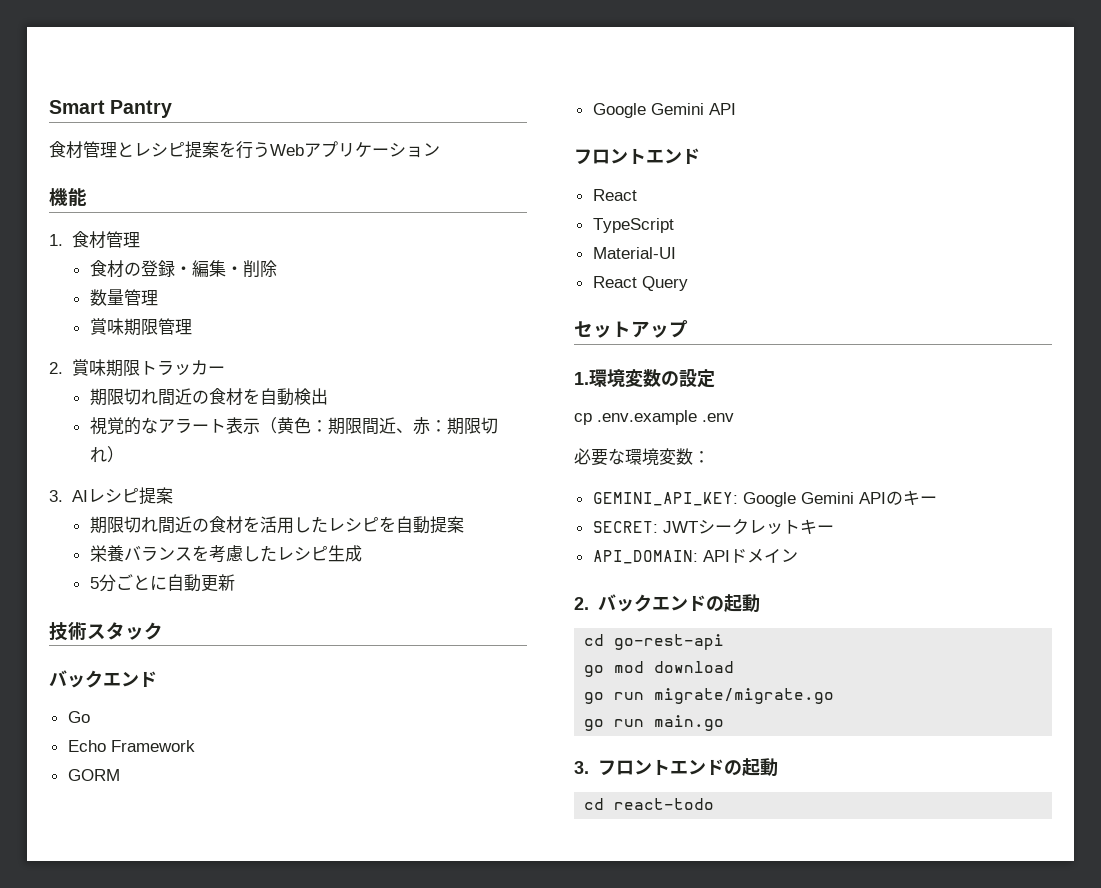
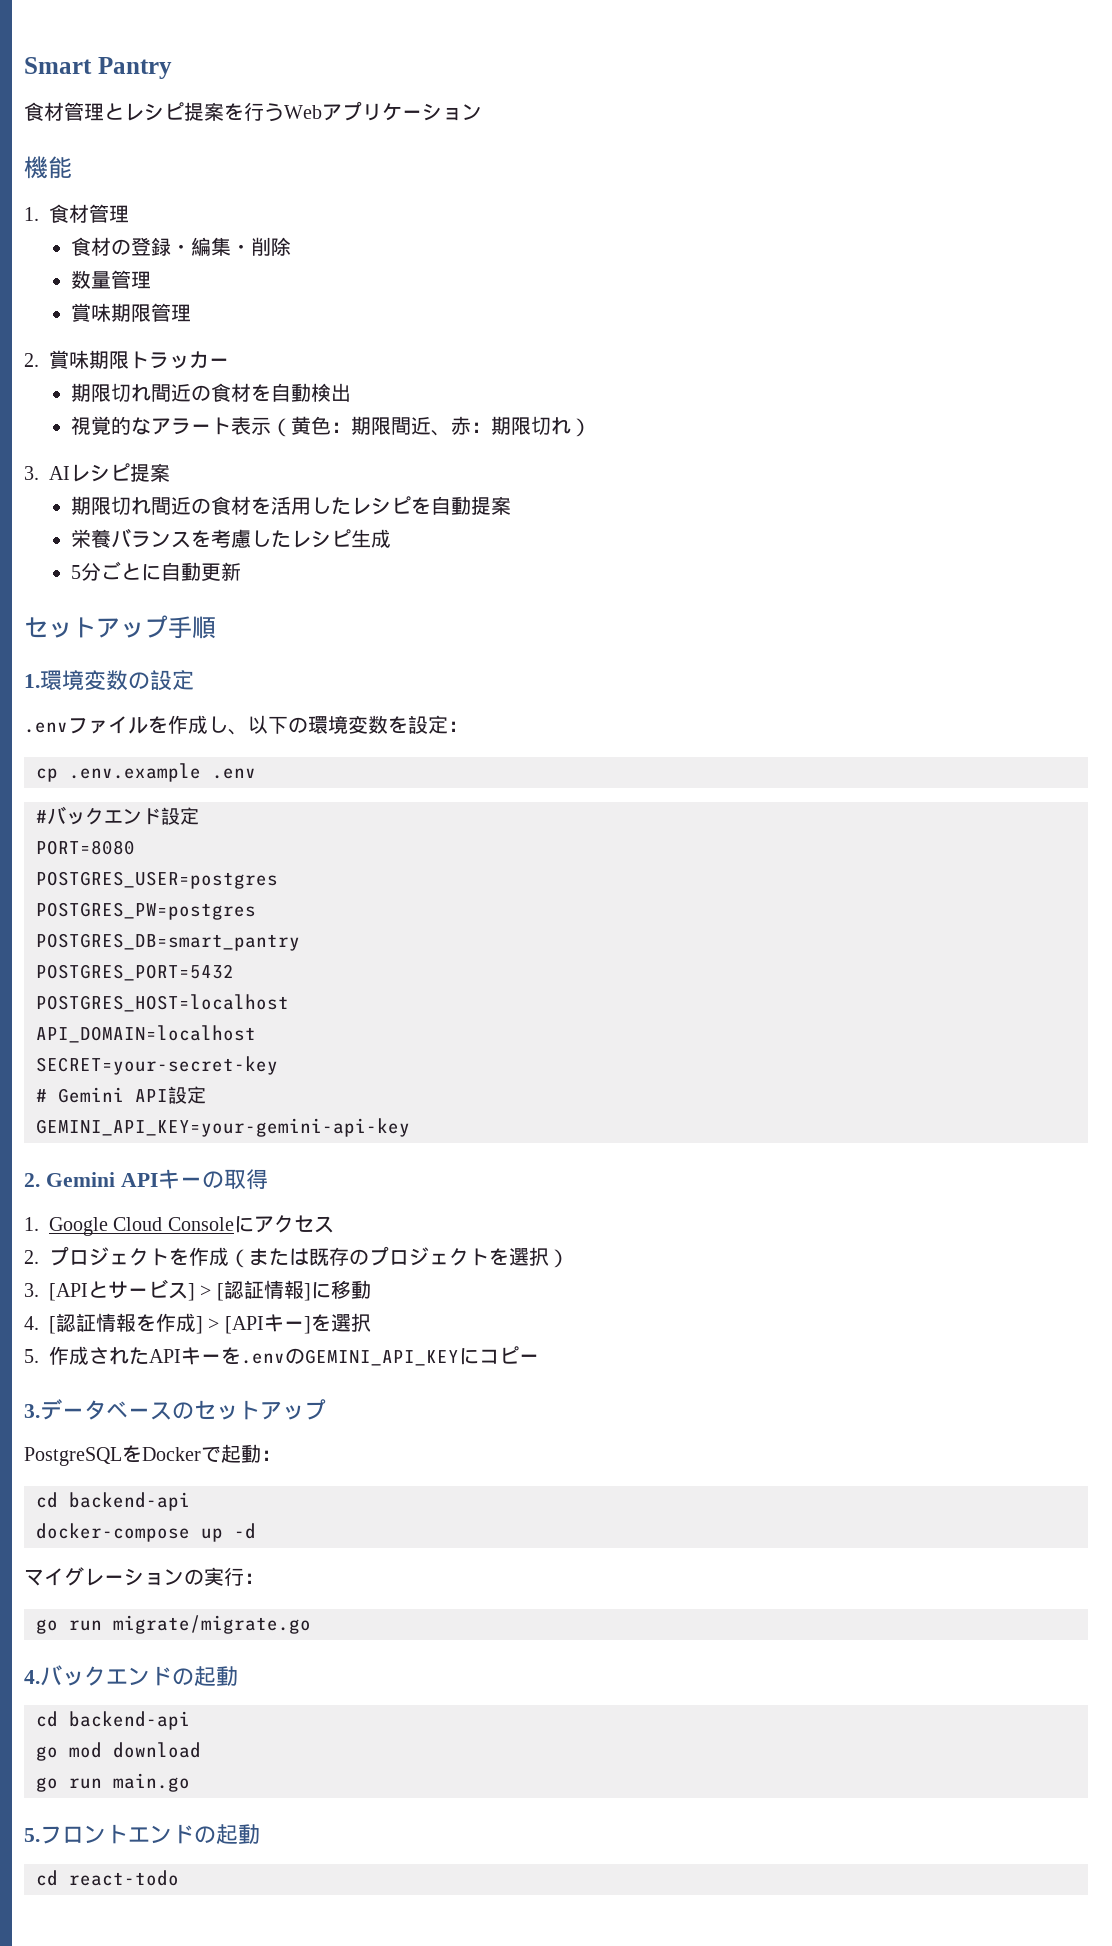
[49,621,163,641] [49,670,157,688] [67,711,90,723] [67,740,195,752] [67,769,120,781] [592,103,736,118] [574,148,700,165] [592,189,637,201] [592,218,674,233] [592,247,676,259] [592,276,688,291] [574,320,688,338] // 技術スタック // バックエンド // Go // Echo Framework // GORM // Google Gemini API // フロントエンド // React // TypeScript // Material-UI // React Query // セットアップ -> [24,615,216,639] // セットアップ手順
[574,410,734,425] [574,448,710,466] [592,490,937,507] [592,518,834,535] [592,549,798,564] [574,597,589,610] cp .env.example .env // 必要な環境変数： // GEMINI_API_KEY: Google Gemini APIのキー // SECRET: JWTシークレットキー // API_DOMAIN: APIドメイン // 2. -> [24,715,468,735] [36,763,256,782] [36,806,199,825] [36,840,135,855] [36,871,278,889] [36,902,256,920] [36,933,300,951] [36,964,234,981] [36,994,289,1012] [36,1025,256,1043] [36,1056,278,1075] [36,1086,206,1104] [36,1118,410,1137] [24,1169,268,1190] [24,1215,334,1236] [24,1246,569,1268] [24,1279,371,1301] [24,1313,371,1334] [24,1346,539,1366] [24,1399,326,1420] [24,1444,281,1466] [36,1492,190,1511] [36,1523,256,1542] [24,1567,264,1586] [36,1615,311,1634] [24,1670,40,1684] .envファイルを作成し、以下の環境変数を設定： // cp .env.example .env // #バックエンド設定 // PORT=8080 // POSTGRES_USER=postgres // POSTGRES_PW=postgres // POSTGRES_DB=smart_pantry // POSTGRES_PORT=5432 // POSTGRES_HOST=localhost // API_DOMAIN=localhost // SECRET=your-secret-key // # Gemini API設定 // GEMINI_API_KEY=your-gemini-api-key // 2. Gemini APIキーの取得 // 1. Google Cloud Consoleにアクセス // 2.プロジェクトを作成（または既存のプロジェクトを選択） // 3. [APIとサービス] > [認証情報]に移動 // 4. [認証情報を作成] > [APIキー]を選択 // 5.作成されたAPIキーを.envのGEMINI_API_KEYにコピー // 3.データベースのセットアップ // PostgreSQLをDockerで起動： // cd backend-api // docker-compose up -d // マイグレーションの実行： // go run migrate/migrate.go // 4.
[614,634,725,650] go-rest-api -> [69,1711,190,1730] backend-api
[584,688,835,704] // go run migrate/migrate.go -> (201, 1750) none
[574,761,589,774] 3. -> [24,1828,40,1842] 5.

